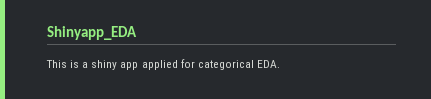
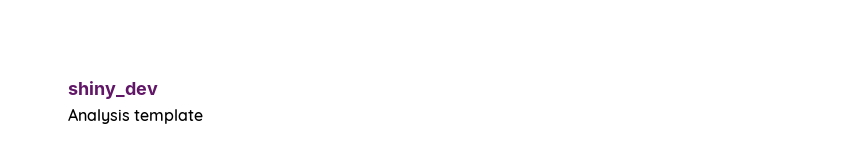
[47,26,137,40] [46,59,280,70] Shinyapp_EDA // This is a shiny app applied for categorical EDA. -> [68,81,158,99] [68,108,204,124] shiny_dev // Analysis template

